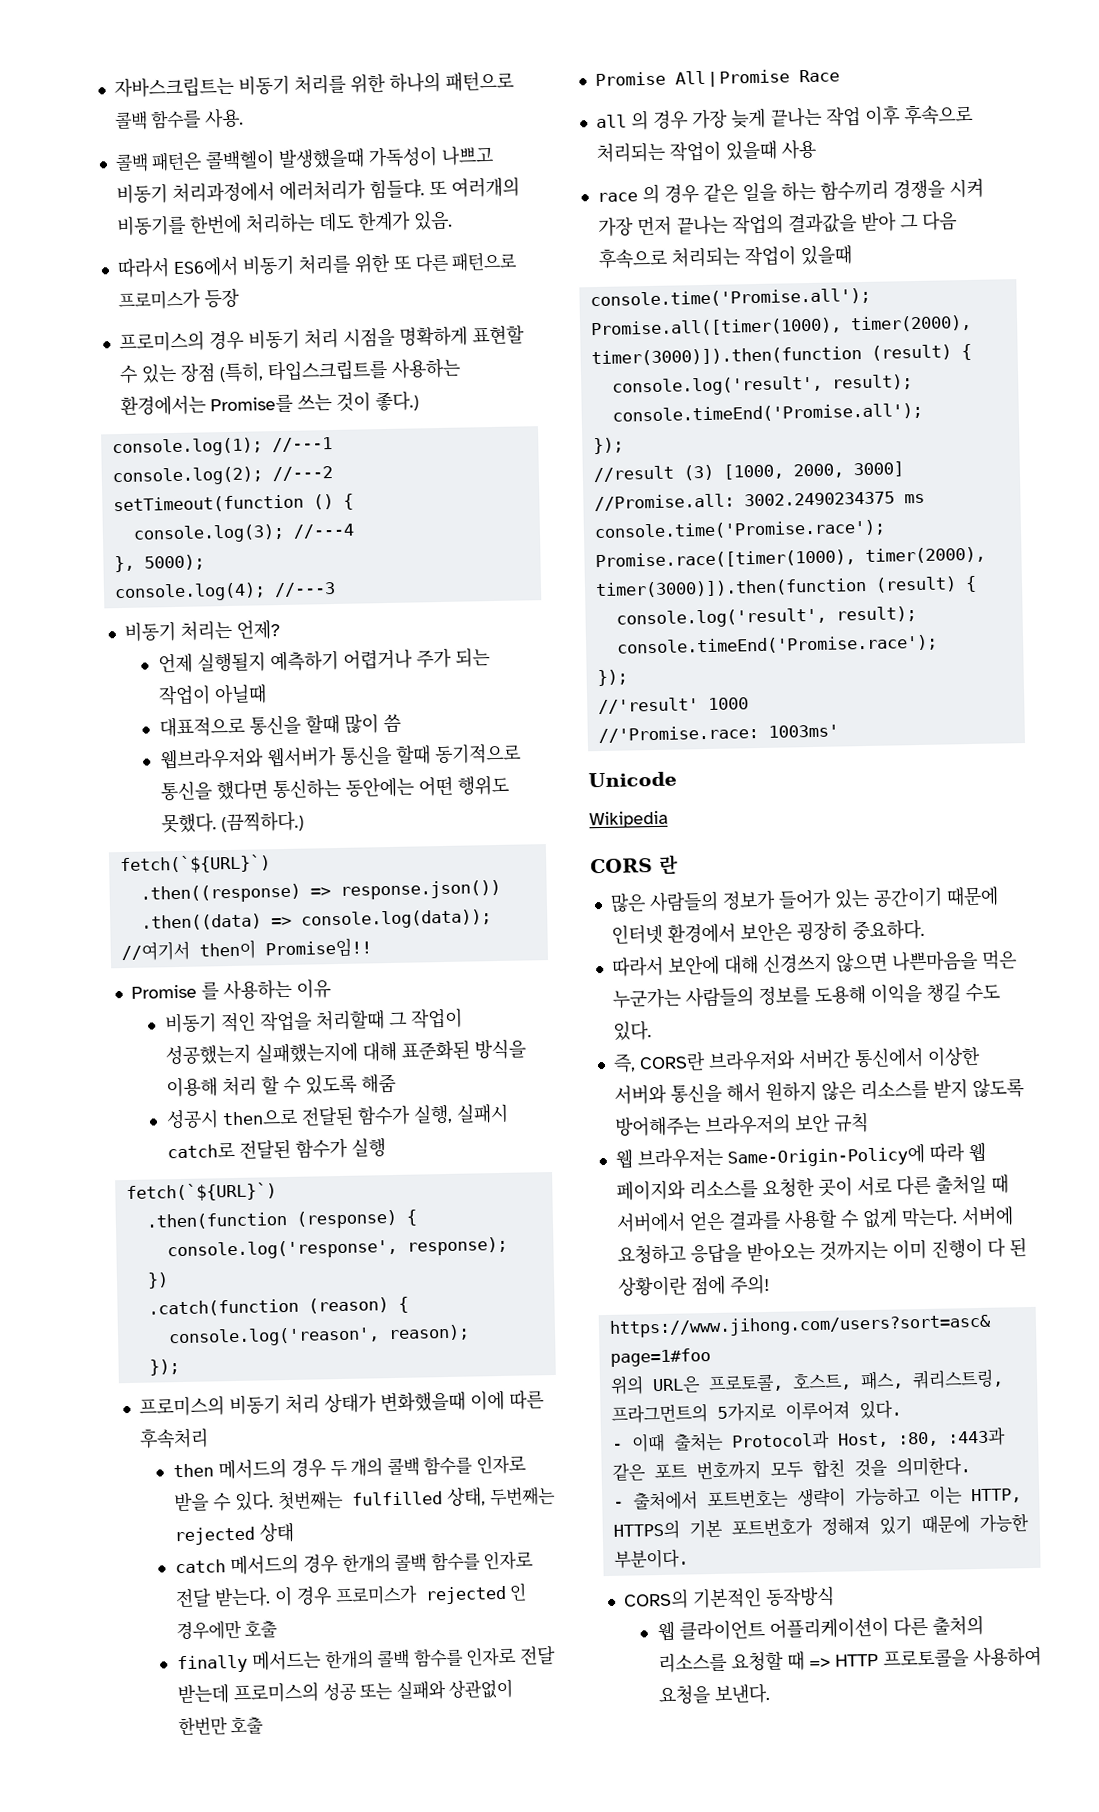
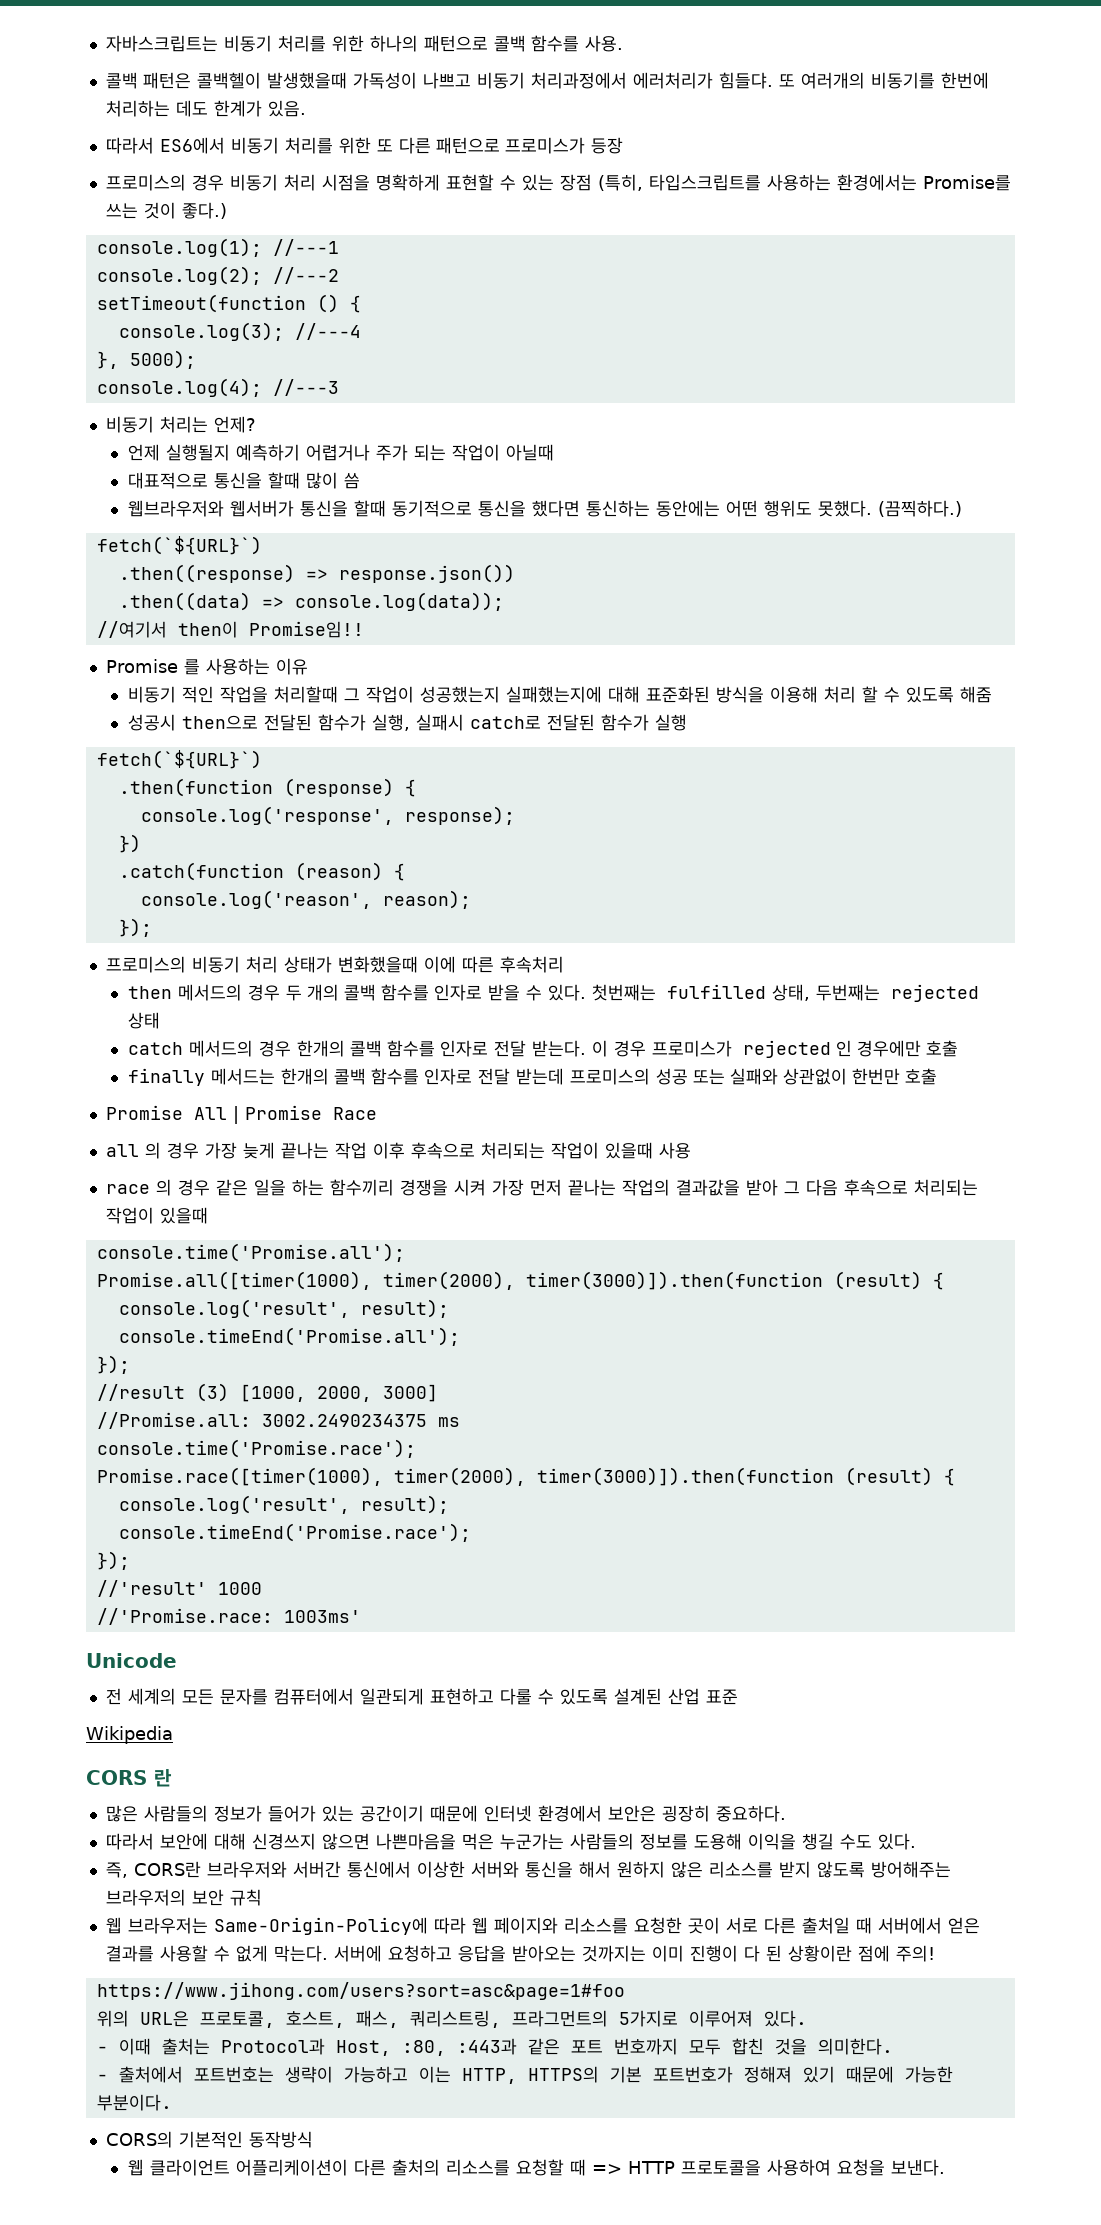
(677, 779) none -> [105,1688,738,1705] // 전 세계의 모든 문자를 컴퓨터에서 일관되게 표현하고 다룰 수 있도록 설계된 산업 표준

